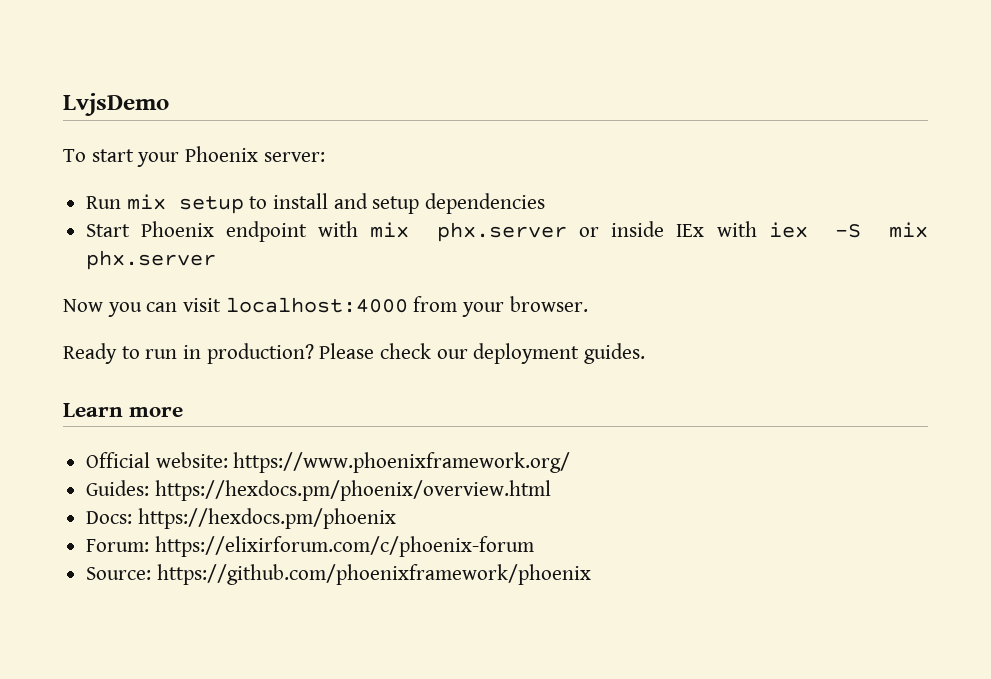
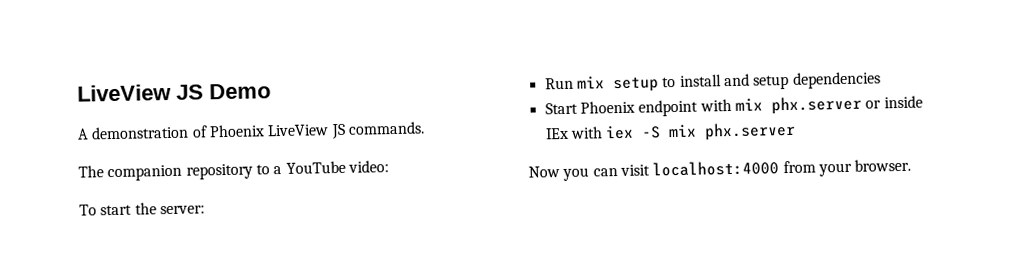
[63,93,169,116] LvjsDemo -> [77,83,271,102] [77,121,425,140] [78,160,389,182] LiveView JS Demo // A demonstration of Phoenix LiveView JS commands. // The companion repository to a YouTube video:
[137,146,259,167] your Phoenix -> [134,202,157,215] the
[63,343,646,364] [63,403,184,417] [86,452,571,473] [86,480,551,501] [86,508,396,529] [86,536,534,557] [86,564,591,585] // Ready to run in production? Please check our deployment guides. // Learn more // Official website: https://www.phoenixframework.org/ // Guides: https://hexdocs.pm/phoenix/overview.html // Docs: https://hexdocs.pm/phoenix // Forum: https://elixirforum.com/c/phoenix-forum // Source: https://github.com/phoenixframework/phoenix -> (912, 165) none

